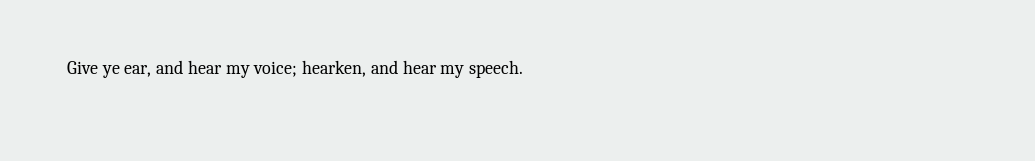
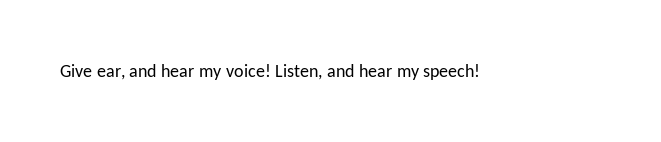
[101,65,120,78] ye -> (92, 70) none
[253,60,523,78] voice; hearken, and hear my speech. -> [225,64,481,80] voice! Listen, and hear my speech!

